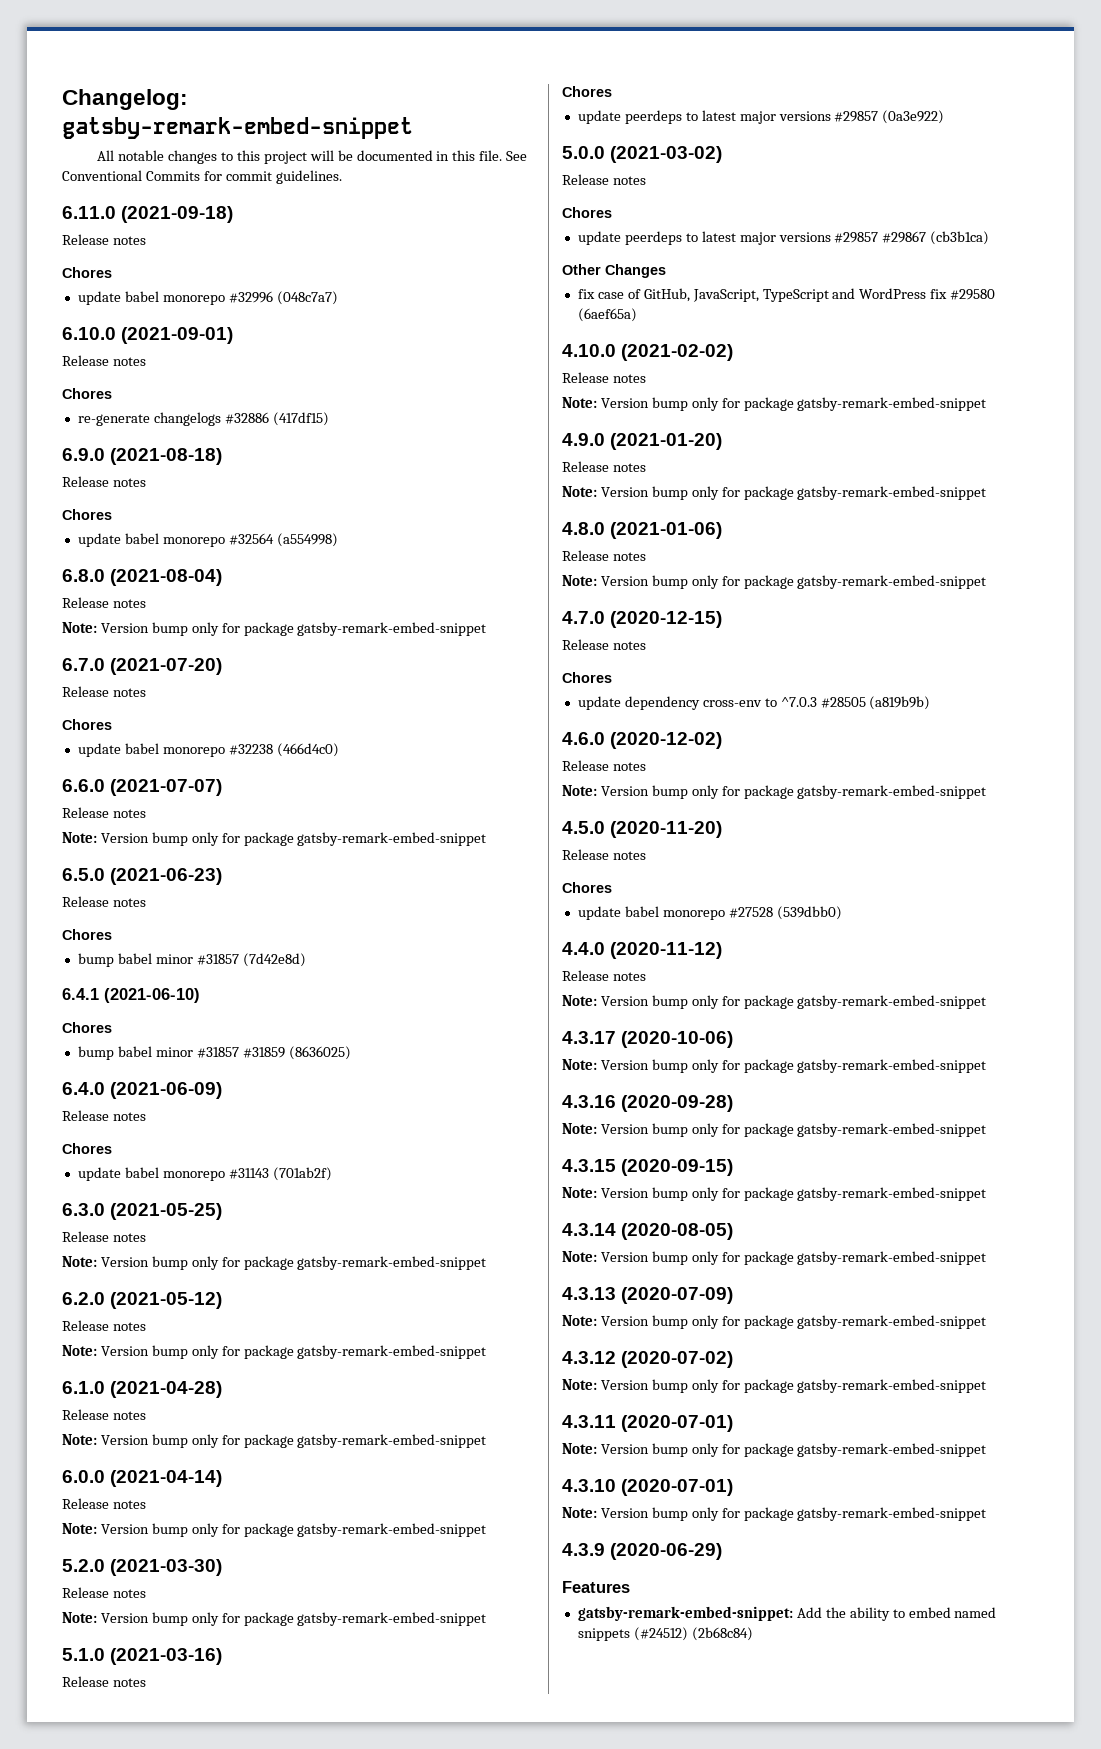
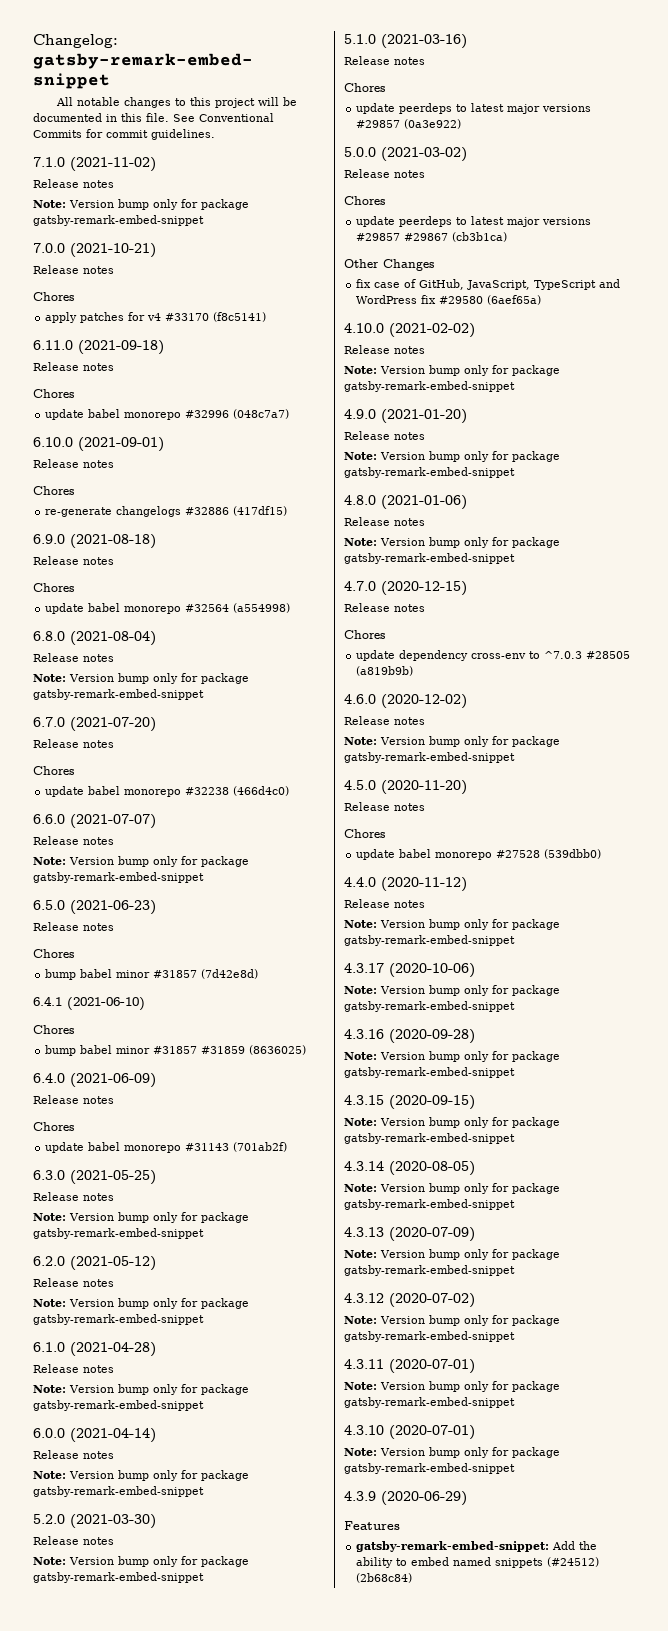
(342, 177) none -> [33,157,156,172] [33,179,114,188] [33,199,249,210] [33,215,204,226] [33,243,156,258] [33,265,114,274] [33,292,74,301] [45,312,267,323] // 7.1.0 (2021-11-02) // Release notes // Note: Version bump only for package gatsby-remark-embed-snippet // 7.0.0 (2021-10-21) // Release notes // Chores // apply patches for v4 #33170 (f8c5141)

